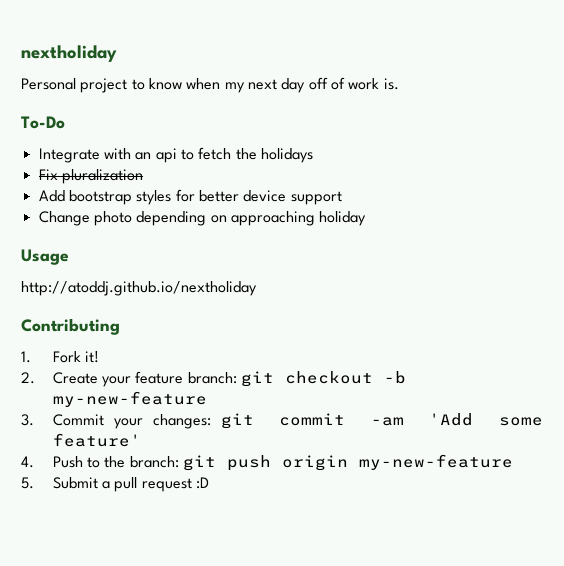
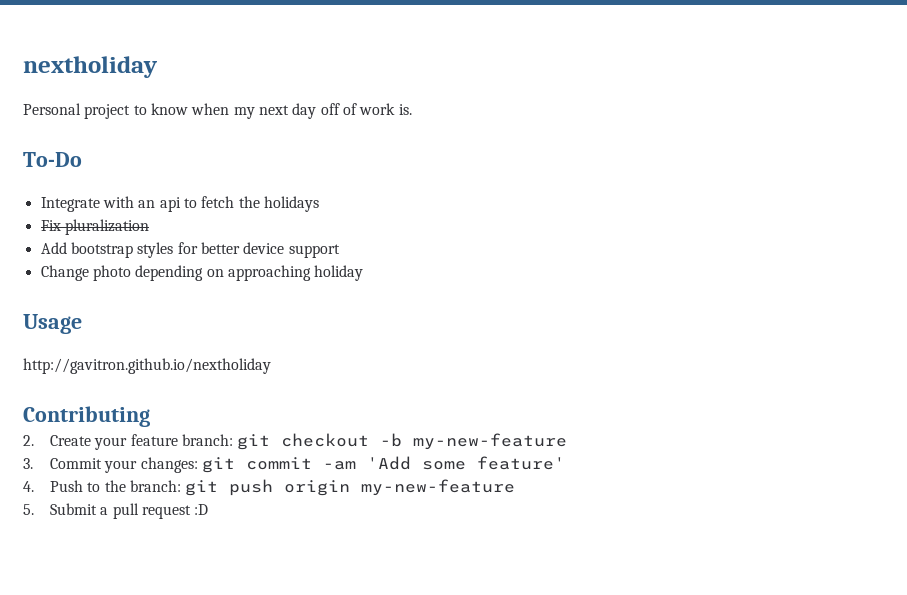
[21,281,257,296] http://atoddj.github.io/nextholiday -> [23,358,271,374] http://gavitron.github.io/nextholiday
[21,351,100,363] // 1. Fork it! -> (150, 416) none

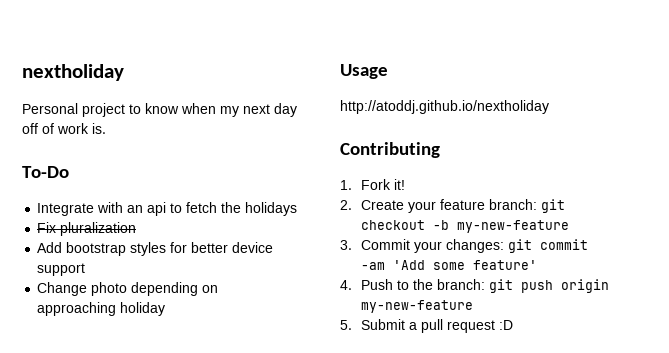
[23,358,271,374] http://gavitron.github.io/nextholiday -> [340,100,549,114] http://atoddj.github.io/nextholiday
(150, 416) none -> [340,179,406,190] // 1. Fork it!

